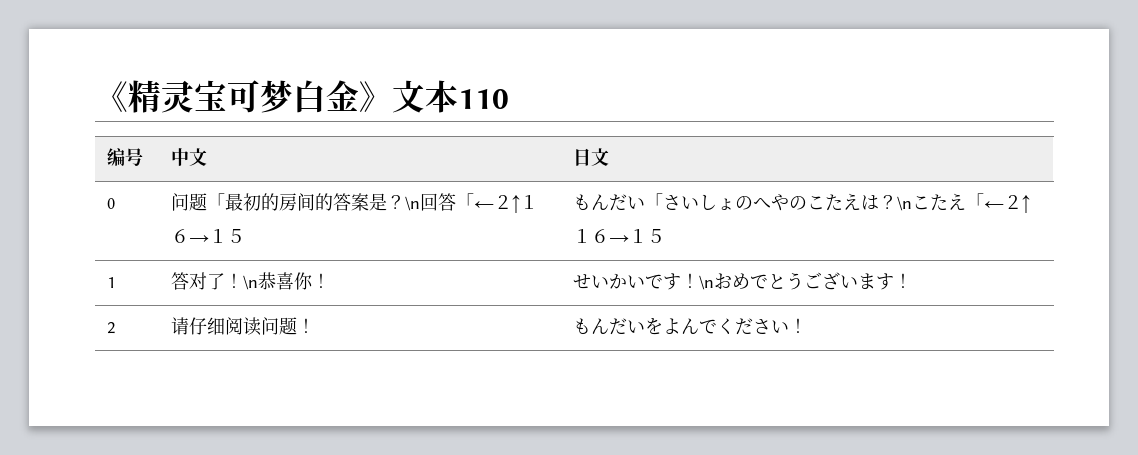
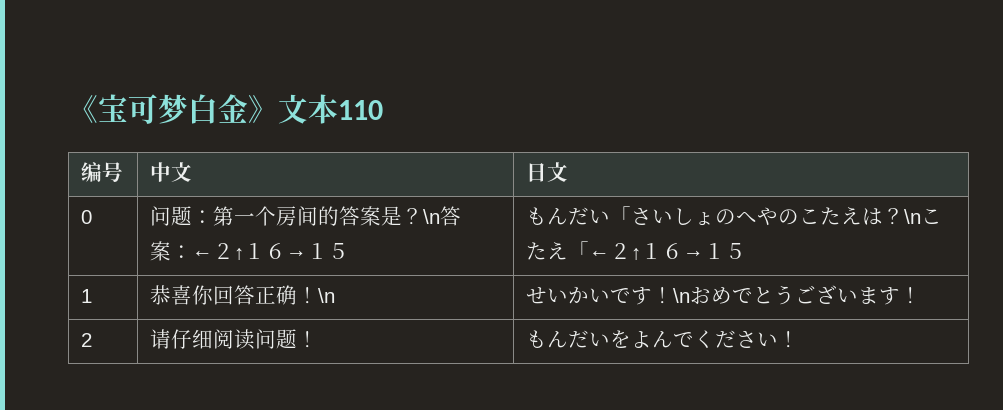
[128,80,194,113] 精灵 -> (98, 109) none
[207,193,280,211] 「最初的 -> [191,206,276,226] ：第一个
[420,193,475,211] 回答「 -> [439,206,461,226] [149,241,192,261] 答案：
[171,272,331,290] 答对了！\n恭喜你！ -> [149,285,335,305] 恭喜你回答正确！\n

